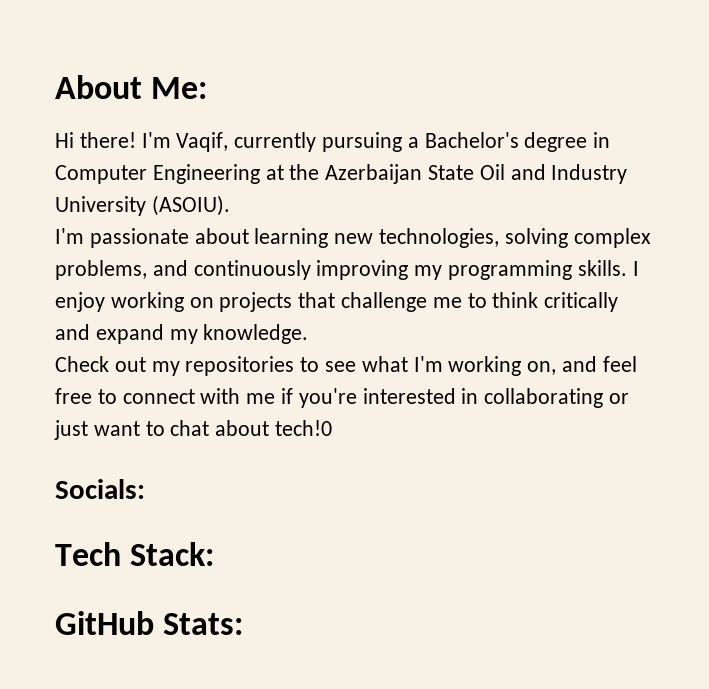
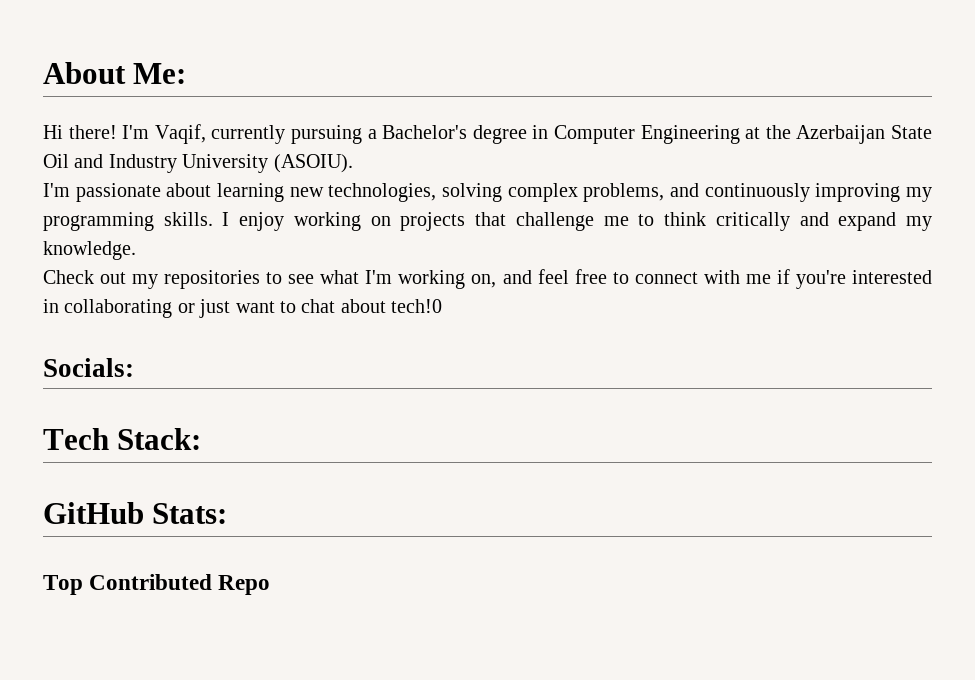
(244, 624) none -> [43,574,271,595] // Top Contributed Repo

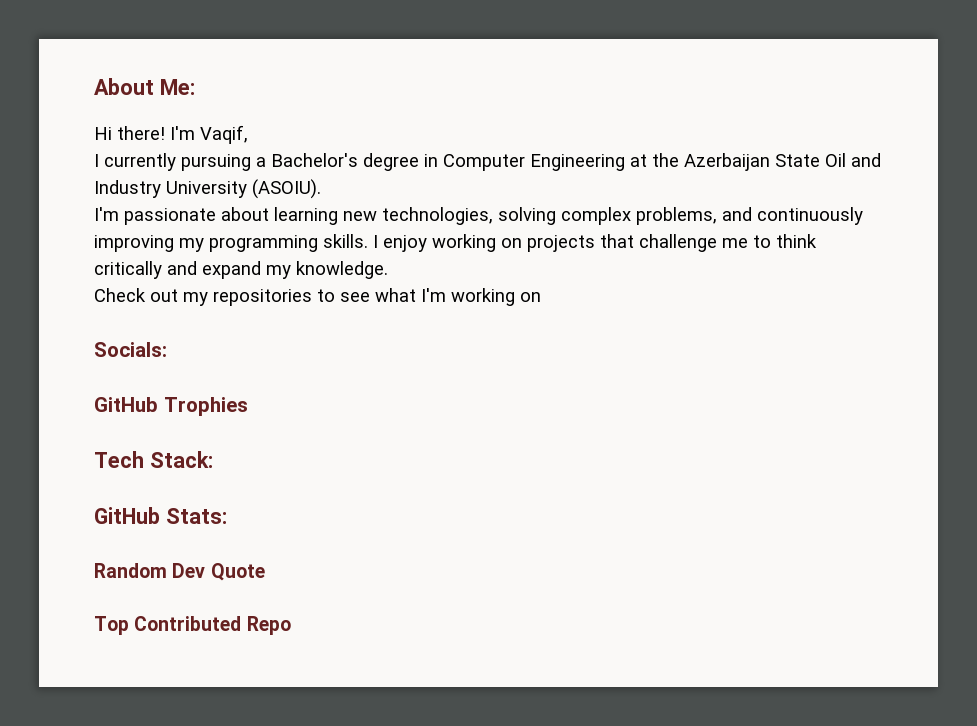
(206, 134) none -> [94,154,99,167] // I
[471,269,933,289] [43,299,443,318] on, and feel free to connect with me if you're interested in collaborating or just want to chat about tech!0 -> [520,292,541,302] on
(134, 367) none -> [94,397,248,416] // GitHub Trophies
(228, 513) none -> [94,563,265,581] // Random Dev Quote

